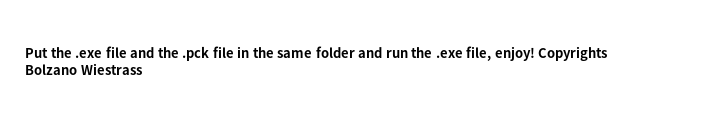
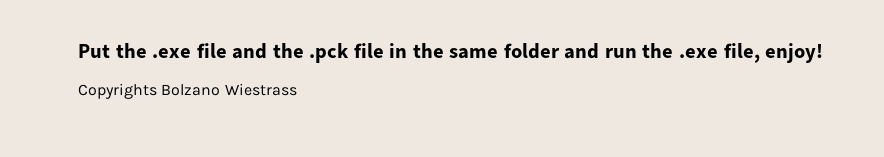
(535, 53) none -> (824, 53) //

